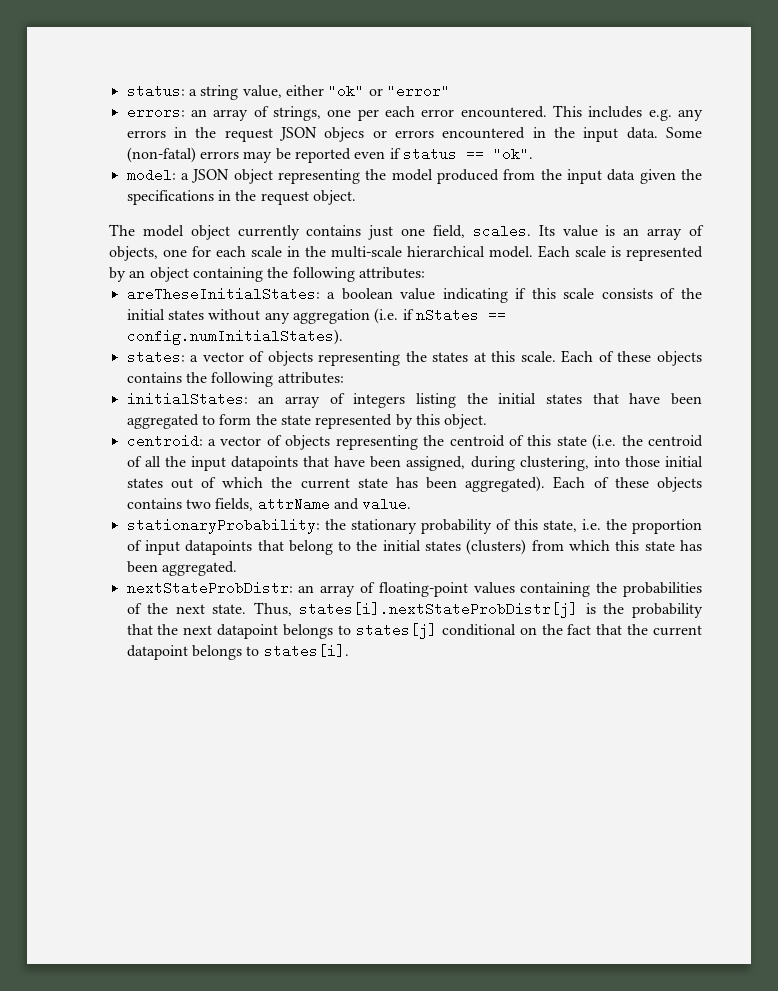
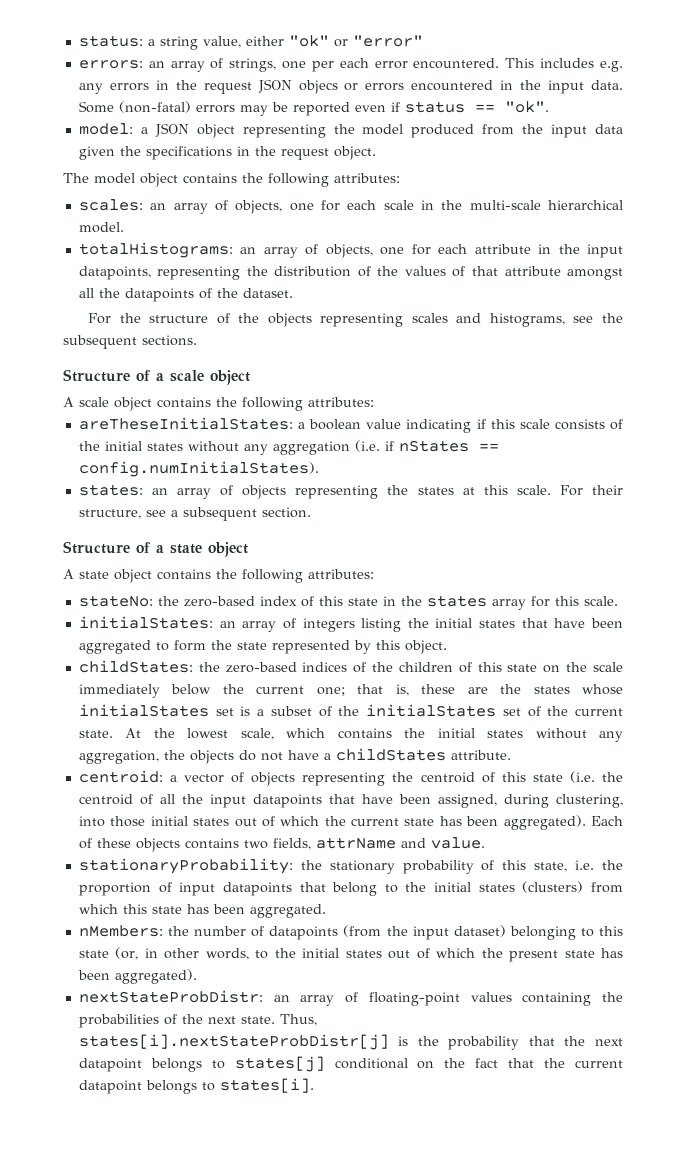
[237,224,616,240] currently contains just one field, scales. Its value is -> [183,173,400,187] [78,199,143,211] contains the following attributes: // scales:
[538,245,703,261] [109,267,263,282] Each scale is represented by an object containing -> [78,242,623,258] [78,266,623,280] [78,288,293,302] [87,313,623,327] [63,335,197,349] [63,369,250,385] [63,397,211,411] // totalHistograms: an array of objects, one for each attribute in the input datapoints, representing the distribution of the values of that attribute amongst all the datapoints of the dataset. // For the structure of the objects representing scales and histograms, see the subsequent sections. // Structure of a scale object // A scale object contains
[190,352,244,362] a vector -> [152,488,212,499] an array
[561,350,702,366] [126,372,344,387] Each of these objects contains the following attributes: -> [559,485,623,496] [78,507,311,521] [63,541,248,557] [63,569,374,583] [78,595,618,610] For their structure, see a subsequent section. // Structure of a state object // A state object contains the following attributes: // stateNo: the zero-based index of this state in the states array for this scale.
(488, 421) none -> [78,660,623,673] [78,684,623,698] [78,704,623,717] [78,728,623,742] [78,748,511,764] // childStates: the zero-based indices of the children of this state on the scale immediately below the current one; that is, these are the states whose initialStates set is a subset of the initialStates set of the current state. At the lowest scale, which contains the initial states without any aggregation, the objects do not have a childStates attribute.
(237, 568) none -> [78,925,623,940] [78,947,623,962] [77,969,197,984] // nMembers: the number of datapoints (from the input dataset) belonging to this state (or, in other words, to the initial states out of which the present state has been aggregated).

